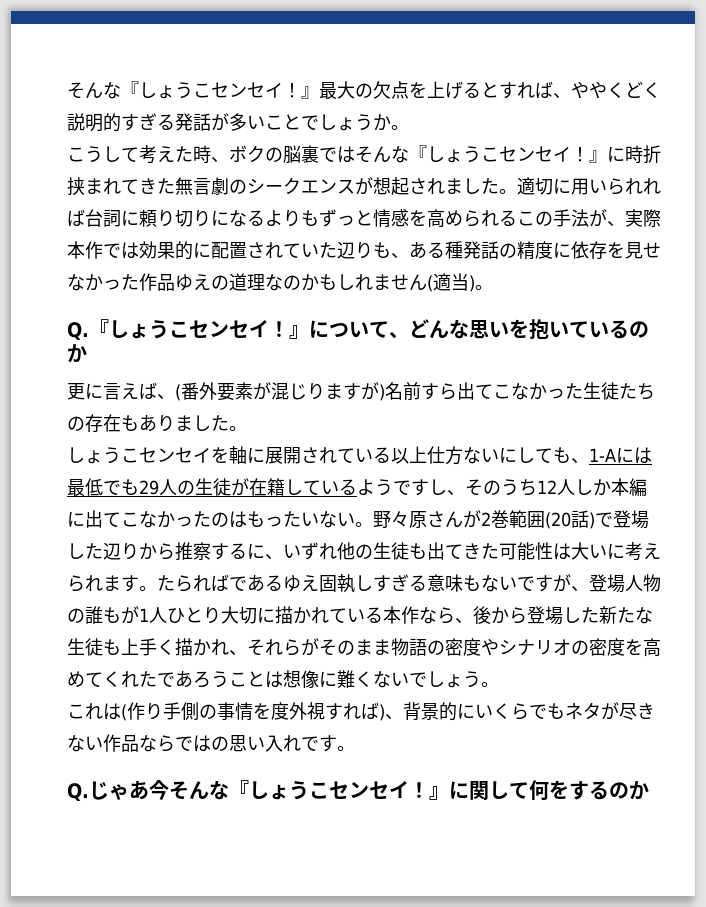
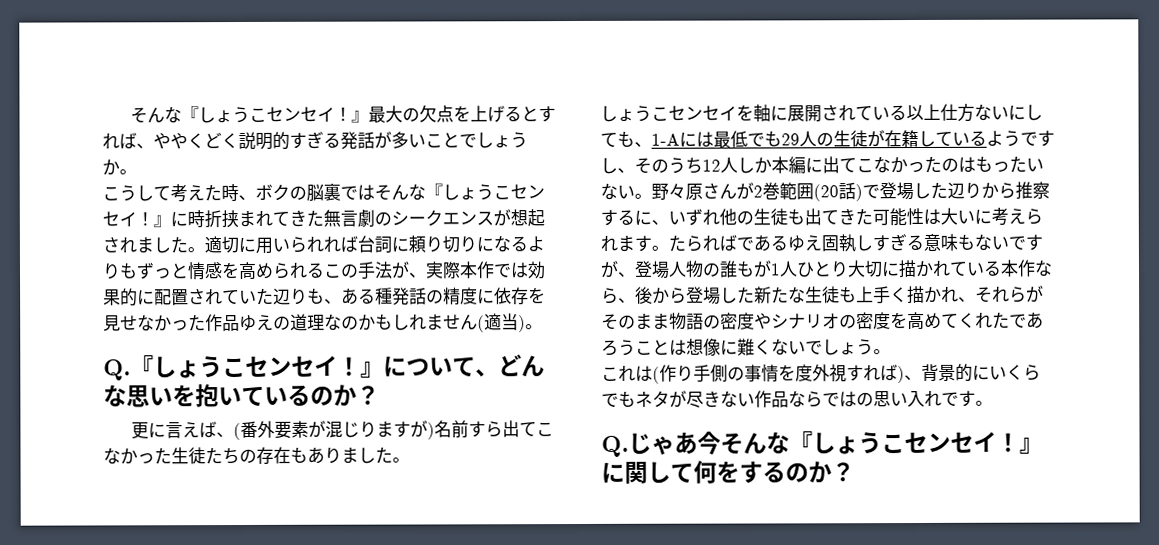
(87, 353) none -> [356,385,380,405] ？
(649, 790) none -> [831,462,855,482] ？

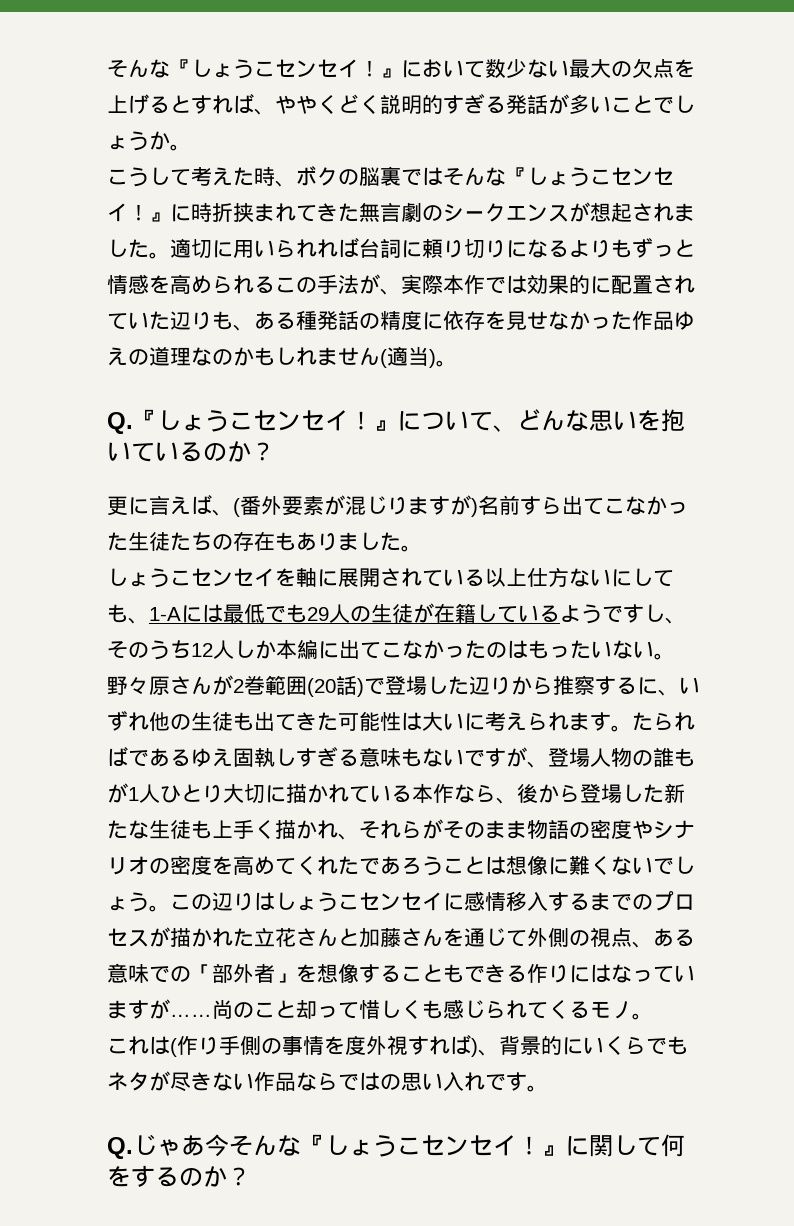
[129,106,369,124] そんな『しょうこセンセイ！』 -> [107,59,569,79] そんな『しょうこセンセイ！』において数少ない
(891, 352) none -> [170,891,695,912] [107,927,695,948] [107,963,695,983] [107,999,653,1020] この辺りはしょうこセンセイに感情移入するまでのプロセスが描かれた立花さんと加藤さんを通じて外側の視点、ある意味での「部外者」を想像することもできる作りにはなっていますが……尚のこと却って惜しくも感じられてくるモノ。

